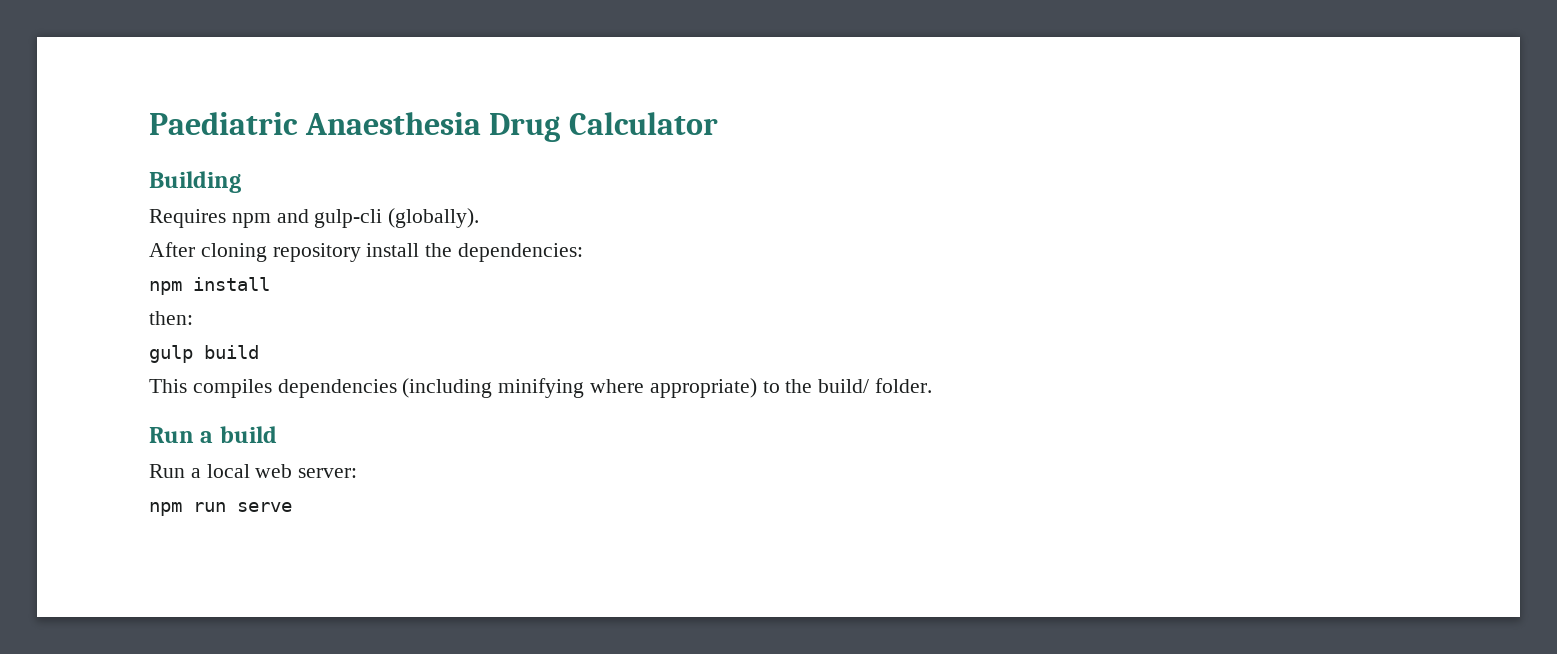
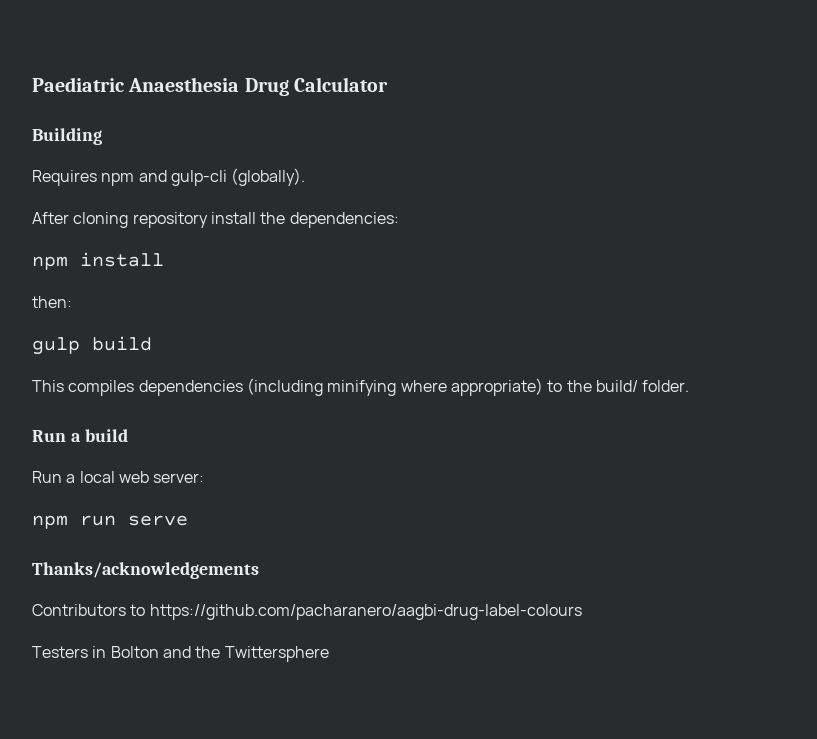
(292, 507) none -> [32,562,259,579] [32,604,582,620] [32,646,329,662] // Thanks/acknowledgements // Contributors to https://github.com/pacharanero/aagbi-drug-label-colours // Testers in Bolton and the Twittersphere

